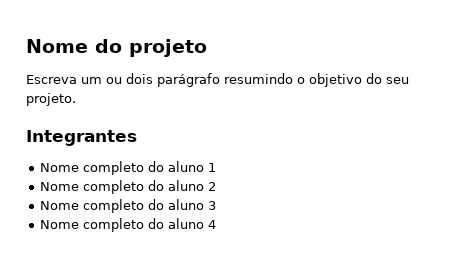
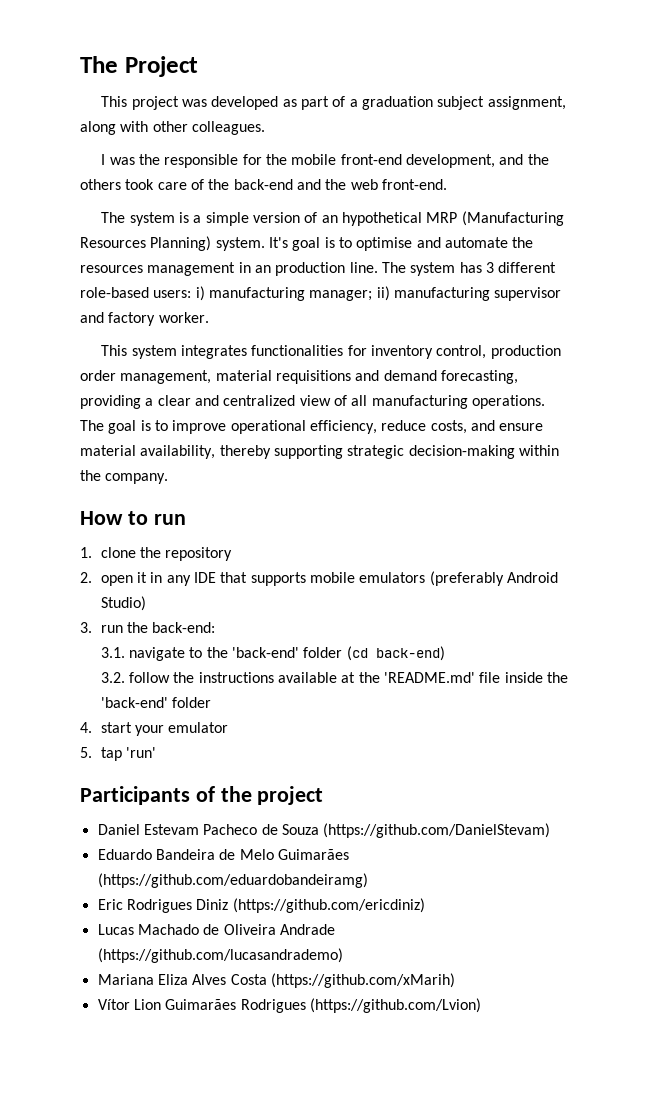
[26,39,207,57] [26,73,409,87] [26,93,76,106] [26,130,137,146] [40,161,217,175] [40,180,217,194] [40,199,217,213] [40,218,217,232] Nome do projeto // Escreva um ou dois parágrafo resumindo o objetivo do seu projeto. // Integrantes // Nome completo do aluno 1 // Nome completo do aluno 2 // Nome completo do aluno 3 // Nome completo do aluno 4 -> [80,56,198,77] [101,96,566,110] [80,121,265,135] [101,154,549,168] [80,179,447,190] [101,211,564,226] [80,236,534,251] [80,262,557,276] [80,286,562,301] [80,312,209,326] [101,345,561,359] [80,370,518,384] [80,395,545,409] [80,420,544,434] [80,445,559,459] [80,470,169,484] [80,511,186,525] [80,547,233,561] [80,571,558,586] [100,596,146,611] [80,622,216,633] [100,646,445,661] [100,672,568,683] [100,697,212,708] [80,722,229,736] [80,747,157,761] [80,786,324,805] [97,823,551,838] [97,849,349,860] [97,873,368,888] [97,898,425,913] [97,924,335,935] [97,948,343,963] [97,973,455,988] [97,998,481,1013] The Project // This project was developed as part of a graduation subject assignment, along with other colleagues. // I was the responsible for the mobile front-end development, and the others took care of the back-end and the web front-end. // The system is a simple version of an hypothetical MRP (Manufacturing Resources Planning) system. It's goal is to optimise and automate the resources management in an production line. The system has 3 different role-based users: i) manufacturing manager; ii) manufacturing supervisor and factory worker. // This system integrates functionalities for inventory control, production order management, material requisitions and demand forecasting, providing a clear and centralized view of all manufacturing operations. The goal is to improve operational efficiency, reduce costs, and ensure material availability, thereby supporting strategic decision-making within the company. // How to run // 1. clone the repository // 2. open it in any IDE that supports mobile emulators (preferably Android Studio) // 3. run the back-end: // 3.1. navigate to the 'back-end' folder (cd back-end) // 3.2. follow the instructions available at the 'README.md' file inside the 'back-end' folder // 4. start your emulator // 5. tap 'run' // Participants of the project // Daniel Estevam Pacheco de Souza (https://github.com/DanielStevam) // Eduardo Bandeira de Melo Guimarães (https://github.com/eduardobandeiramg) // Eric Rodrigues Diniz (https://github.com/ericdiniz) // Lucas Machado de Oliveira Andrade (https://github.com/lucasandrademo) // Mariana Eliza Alves Costa (https://github.com/xMarih) // Vítor Lion Guimarães Rodrigues (https://github.com/Lvion)

